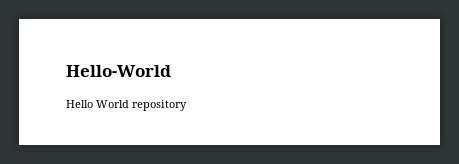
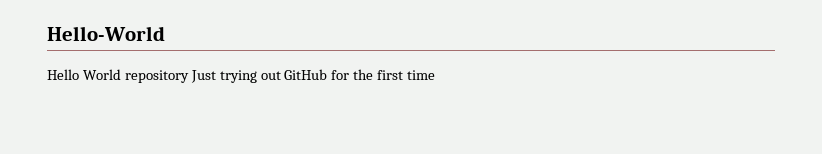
(187, 105) none -> [190,69,436,83] Just trying out GitHub for the first time

